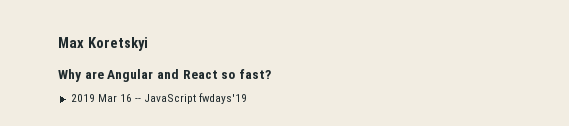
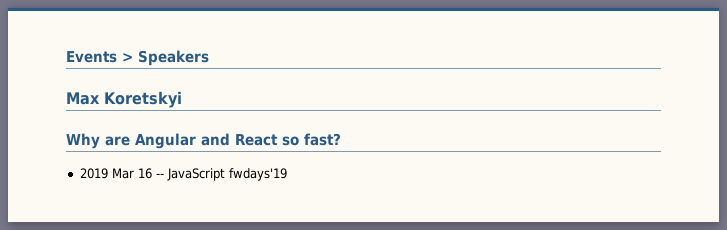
(58, 42) none -> [66,50,209,66] Events > Speakers //

